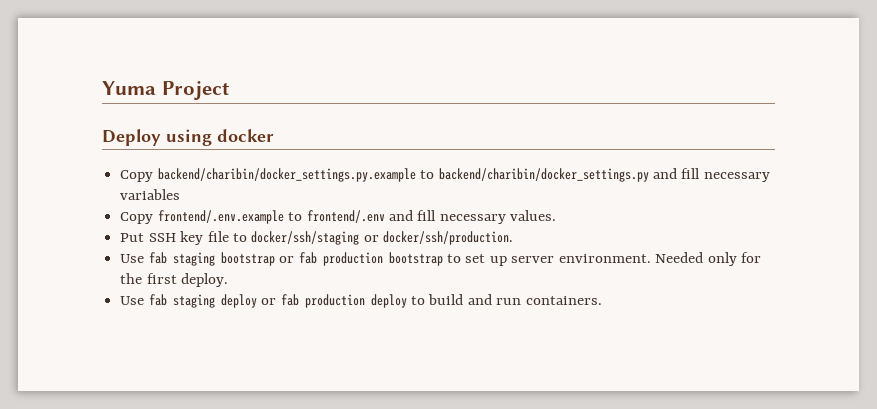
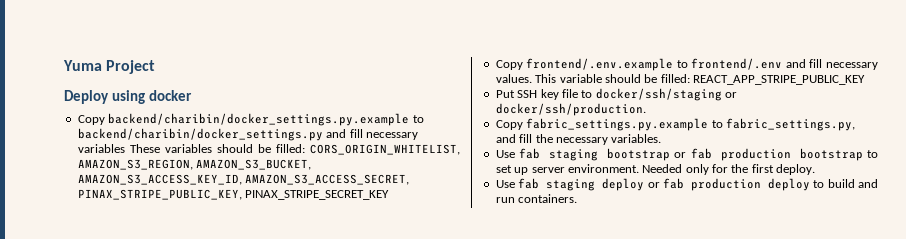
(181, 194) none -> [129,144,460,155] [77,159,312,170] [77,174,410,185] [77,189,390,200] These variables should be filled: CORS_ORIGIN_WHITELIST, AMAZON_S3_REGION, AMAZON_S3_BUCKET, AMAZON_S3_ACCESS_KEY_ID, AMAZON_S3_ACCESS_SECRET, PINAX_STRIPE_PUBLIC_KEY, PINAX_STRIPE_SECRET_KEY
(557, 215) none -> [535,74,865,85] This variable should be filled: REACT_APP_STRIPE_PUBLIC_KEY
(514, 238) none -> [495,118,855,131] [495,134,662,145] // Copy fabric_settings.py.example to fabric_settings.py, and fill the necessary variables.

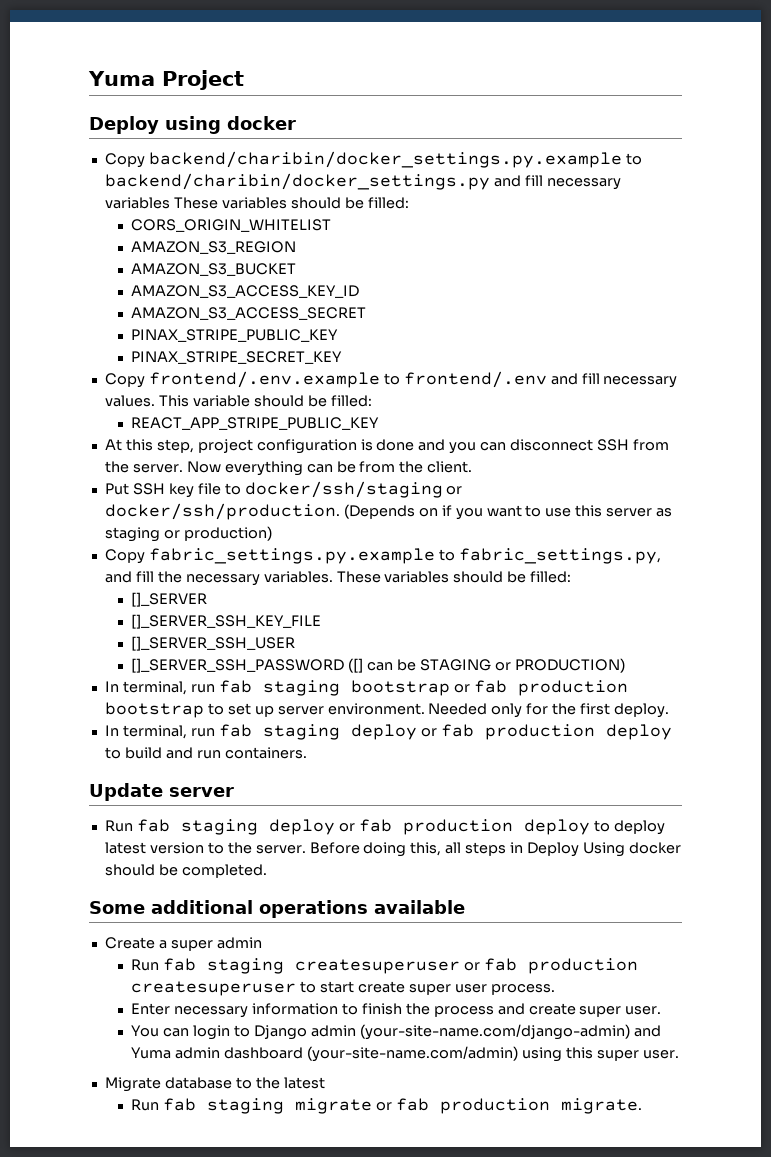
[310,144,460,155] [77,159,312,170] [77,174,410,185] [77,189,242,200] CORS_ORIGIN_WHITELIST, AMAZON_S3_REGION, AMAZON_S3_BUCKET, AMAZON_S3_ACCESS_KEY_ID, AMAZON_S3_ACCESS_SECRET, PINAX_STRIPE_PUBLIC_KEY, -> [131,219,332,232] [131,241,297,254] [131,263,297,276] [131,285,360,298] [131,307,367,320] [131,329,339,342] // CORS_ORIGIN_WHITELIST // AMAZON_S3_REGION // AMAZON_S3_BUCKET // AMAZON_S3_ACCESS_KEY_ID // AMAZON_S3_ACCESS_SECRET // PINAX_STRIPE_PUBLIC_KEY //
(690, 78) none -> (372, 401) //
(865, 80) none -> [104,439,669,454] [104,461,473,476] // At this step, project configuration is done and you can disconnect SSH from the server. Now everything can be from the client.
(646, 109) none -> [343,504,673,520] [104,526,272,542] (Depends on if you want to use this server as staging or production)
[495,150,515,158] // Use -> [336,571,572,583] [131,592,208,607] [131,614,322,629] [131,636,296,651] [131,658,625,673] [104,681,215,695] These variables should be filled: // []_SERVER // []_SERVER_SSH_KEY_FILE // []_SERVER_SSH_USER // []_SERVER_SSH_PASSWORD ([] can be STAGING or PRODUCTION) // In terminal, run
[495,180,515,188] Use -> [104,725,215,739] In terminal, run
(578, 198) none -> [89,783,234,801] [104,819,665,835] [104,842,681,857] [104,864,267,878] [89,900,465,918] [104,937,262,951] [131,958,638,974] [131,981,555,996] [131,1003,662,1018] [131,1024,661,1040] [131,1046,679,1062] [104,1077,325,1092] [131,1098,642,1114] // Update server // Run fab staging deploy or fab production deploy to deploy latest version to the server. Before doing this, all steps in Deploy Using docker should be completed. // Some additional operations available // Create a super admin // Run fab staging createsuperuser or fab production createsuperuser to start create super user process. // Enter necessary information to finish the process and create super user. // You can login to Django admin (your-site-name.com/django-admin) and Yuma admin dashboard (your-site-name.com/admin) using this super user. // Migrate database to the latest // Run fab staging migrate or fab production migrate.

